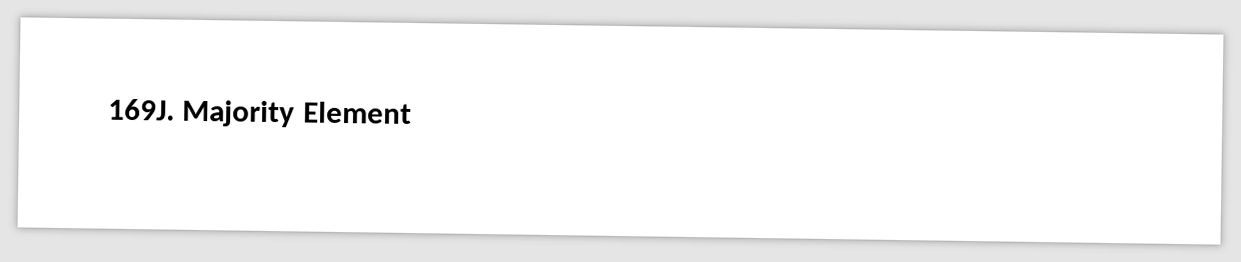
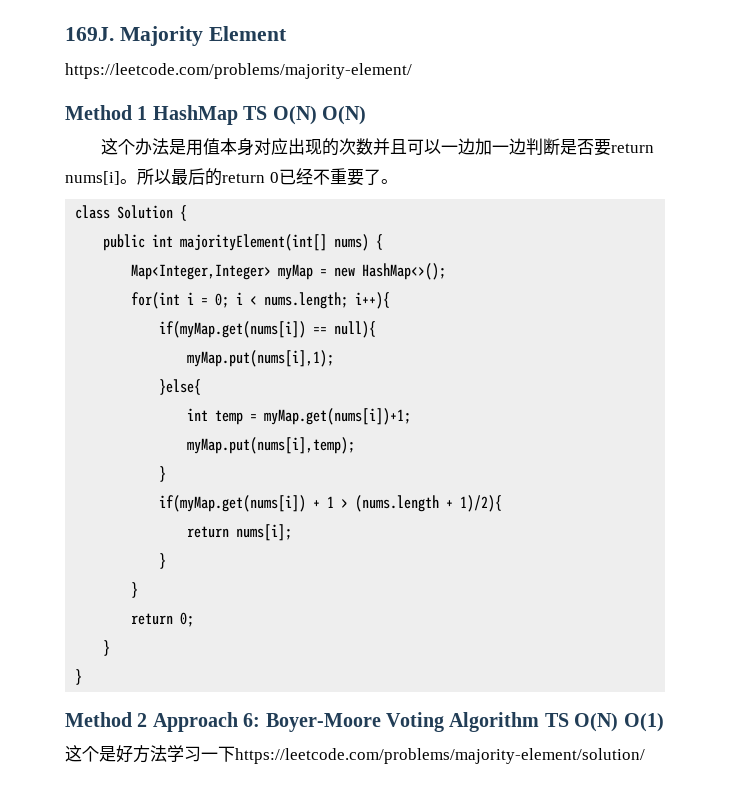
(412, 113) none -> [65,63,412,79] [65,105,366,125] [100,138,654,156] [65,168,398,186] [75,205,188,221] [103,234,384,251] [131,263,447,280] [131,292,391,309] [159,321,377,338] [187,350,335,367] [159,379,202,395] [187,408,412,425] [187,437,356,454] [159,466,167,482] [159,495,503,512] [187,524,293,541] [159,553,167,569] [131,582,139,598] [131,612,195,627] [103,640,111,656] [75,669,83,685] [65,712,664,732] [65,745,645,764] // https://leetcode.com/problems/majority-element/ // Method 1 HashMap TS O(N) O(N) // 这个办法是用值本身对应出现的次数并且可以一边加一边判断是否要return nums[i]。所以最后的return 0已经不重要了。 // class Solution { // public int majorityElement(int[] nums) { // Map<Integer,Integer> myMap = new HashMap<>(); // for(int i = 0; i < nums.length; i++){ // if(myMap.get(nums[i]) == null){ // myMap.put(nums[i],1); // }else{ // int temp = myMap.get(nums[i])+1; // myMap.put(nums[i],temp); // } // if(myMap.get(nums[i]) + 1 > (nums.length + 1)/2){ // return nums[i]; // } // } // return 0; // } // } // Method 2 Approach 6: Boyer-Moore Voting Algorithm TS O(N) O(1) // 这个是好方法学习一下https://leetcode.com/problems/majority-element/solution/

